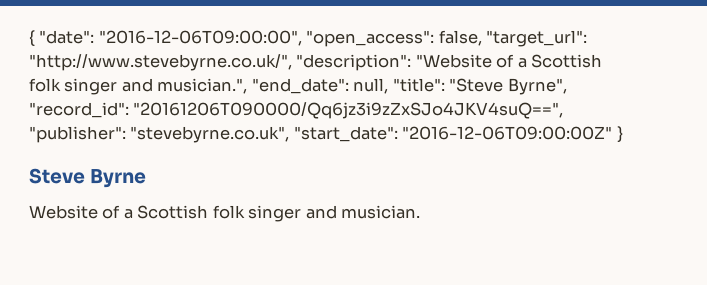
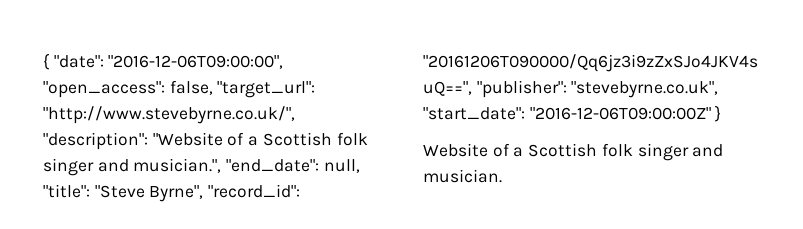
[29,168,147,188] // Steve Byrne -> (722, 113) none

